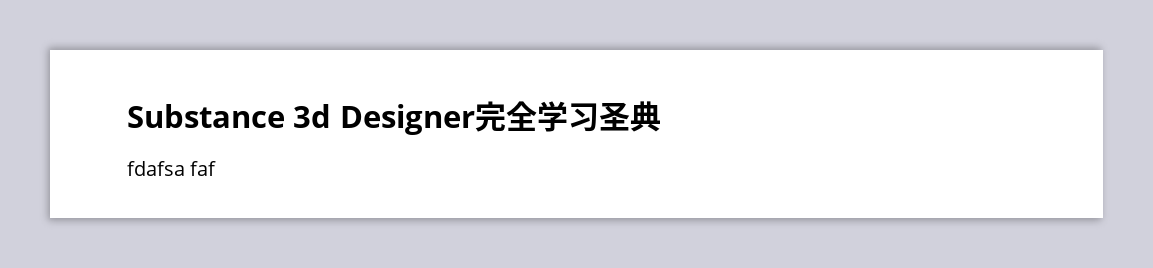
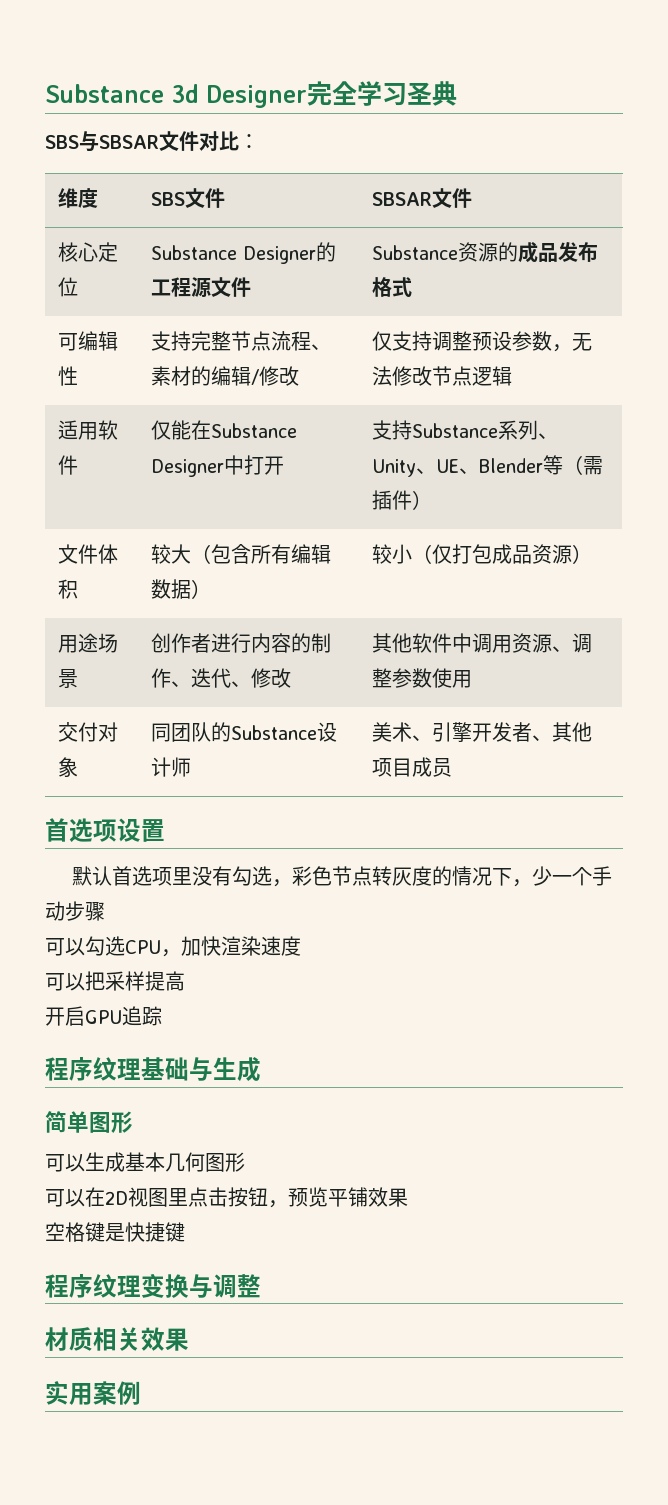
[127,161,217,176] fdafsa faf -> [45,131,259,152] [58,188,99,208] [151,188,226,208] [372,188,473,208] [58,242,119,262] [58,277,79,297] [151,242,337,264] [151,277,252,298] [372,241,599,263] [372,277,413,297] [58,331,119,351] [58,366,79,386] [151,331,332,351] [151,366,300,386] [372,331,593,352] [372,366,513,386] [58,420,119,440] [58,455,79,475] [151,420,298,440] [151,455,285,477] [372,420,559,440] [372,455,604,477] [372,490,433,510] [58,544,119,564] [58,579,79,599] [151,544,332,564] [151,579,212,599] [372,544,593,564] [58,633,119,653] [58,669,79,688] [151,633,332,653] [151,668,292,688] [372,633,593,653] [372,668,473,688] [58,722,119,742] [58,757,79,777] [151,722,338,742] [151,757,192,777] [372,722,593,742] [372,757,453,777] [45,818,165,843] [72,866,613,887] [45,901,105,921] [45,936,301,957] [45,971,185,991] [45,1006,162,1026] [45,1057,261,1082] [45,1111,133,1133] [45,1152,245,1172] [45,1187,408,1208] [45,1222,185,1242] [45,1273,261,1298] [45,1327,189,1351] [45,1381,141,1405] SBS与SBSAR文件对比： // 维度 | SBS文件 | SBSAR文件 // 核心定位 | Substance Designer的工程源文件 | Substance资源的成品发布格式 // 可编辑性 | 支持完整节点流程、素材的编辑/修改 | 仅支持调整预设参数，无法修改节点逻辑 // 适用软件 | 仅能在Substance Designer中打开 | 支持Substance系列、Unity、UE、Blender等（需插件） // 文件体积 | 较大（包含所有编辑数据） | 较小（仅打包成品资源） // 用途场景 | 创作者进行内容的制作、迭代、修改 | 其他软件中调用资源、调整参数使用 // 交付对象 | 同团队的Substance设计师 | 美术、引擎开发者、其他项目成员 // 首选项设置 // 默认首选项里没有勾选，彩色节点转灰度的情况下，少一个手动步骤 // 可以勾选CPU，加快渲染速度 // 可以把采样提高 // 开启GPU追踪 // 程序纹理基础与生成 // 简单图形 // 可以生成基本几何图形 // 可以在2D视图里点击按钮，预览平铺效果 // 空格键是快捷键 // 程序纹理变换与调整 // 材质相关效果 // 实用案例

